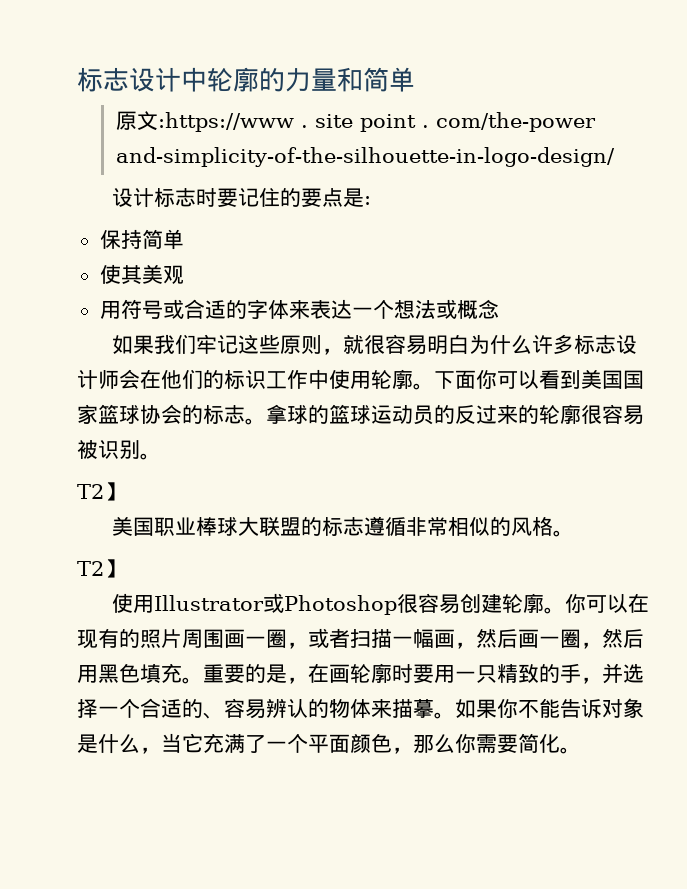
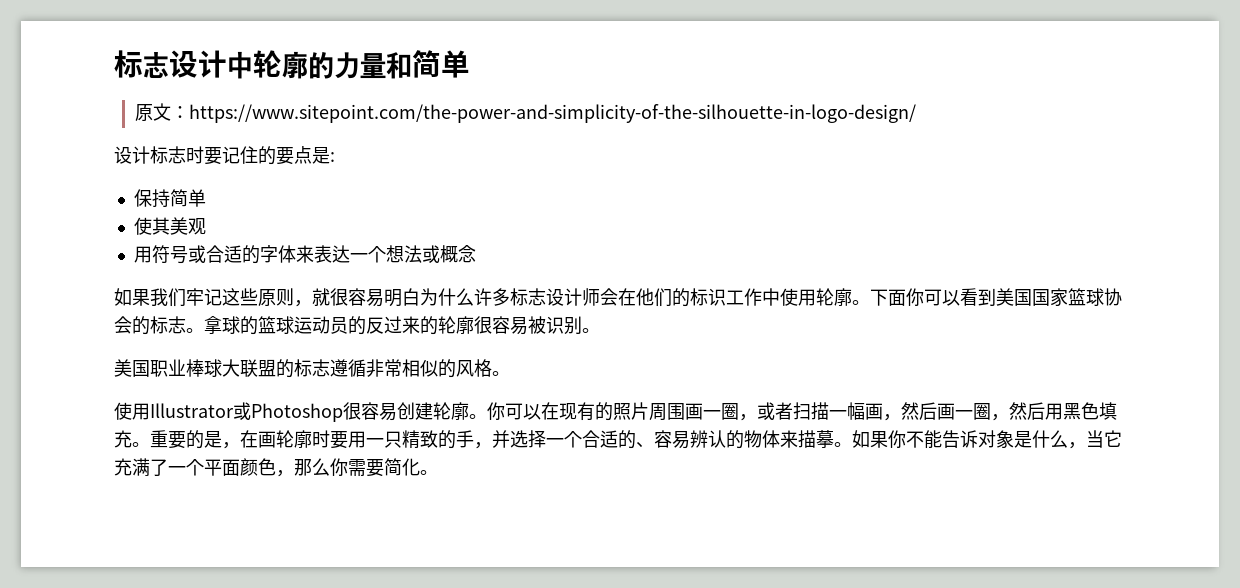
[157,112,596,132] [115,147,615,167] :https://www . site point . com/the-power and-simplicity-of-the-silhouette-in-logo-design/ -> [170,104,916,123] ：https://www.sitepoint.com/the-power-and-simplicity-of-the-silhouette-in-logo-design/
[77,482,125,501] // T2】 -> (600, 330) none
[77,559,125,578] // T2】 -> (510, 373) none

